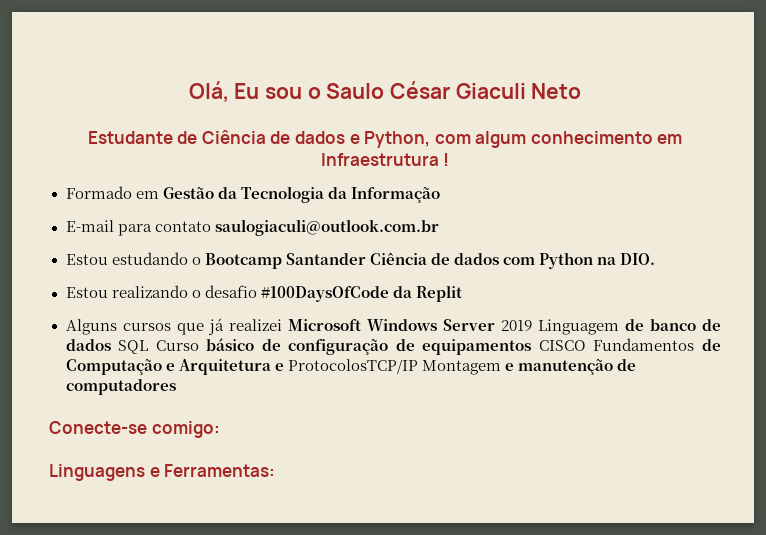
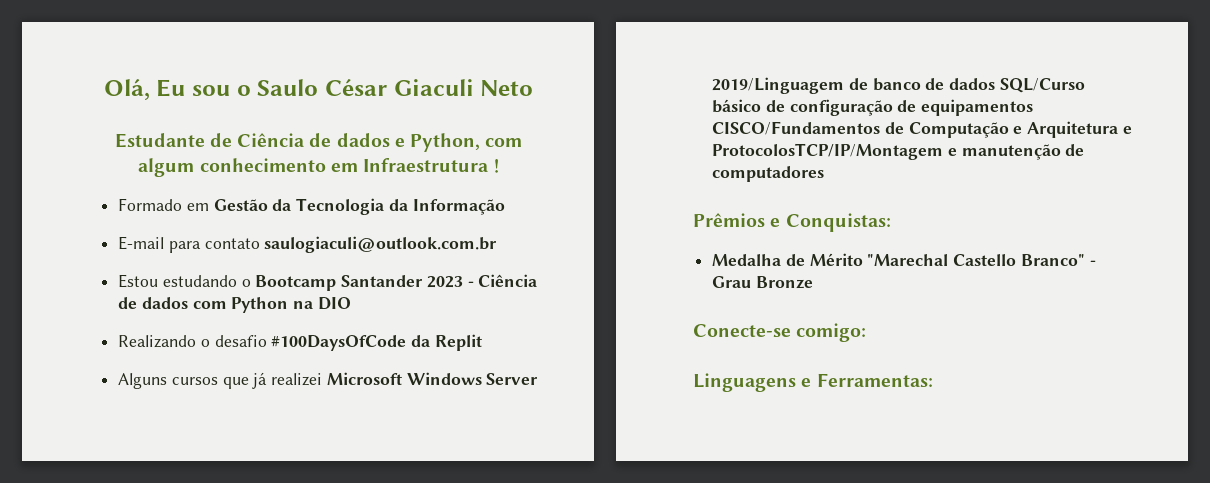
(366, 259) none -> [426,276,474,288] 2023 -
[620,253,656,265] [65,285,188,298] DIO. // Estou realizando -> [317,297,351,310] [118,335,197,348] DIO // Realizando
[500,319,619,335] 2019 Linguagem -> [712,77,845,94] 2019/Linguagem
[118,340,199,354] SQL Curso -> [999,78,1085,93] SQL/Curso
[538,338,695,351] CISCO Fundamentos -> [712,121,881,135] CISCO/Fundamentos
[287,359,501,375] ProtocolosTCP/IP Montagem -> [712,143,944,160] ProtocolosTCP/IP/Montagem
(176, 387) none -> [693,213,891,232] [712,253,1096,266] [712,276,813,289] // Prêmios e Conquistas: // Medalha de Mérito "Marechal Castello Branco" - Grau Bronze

